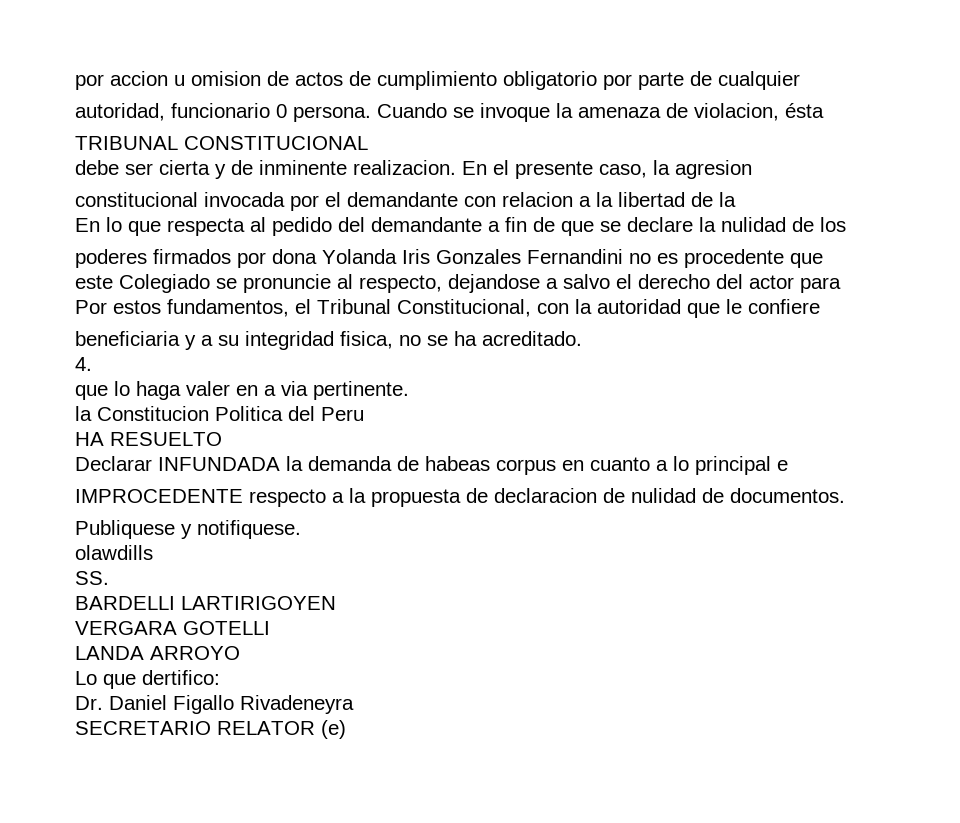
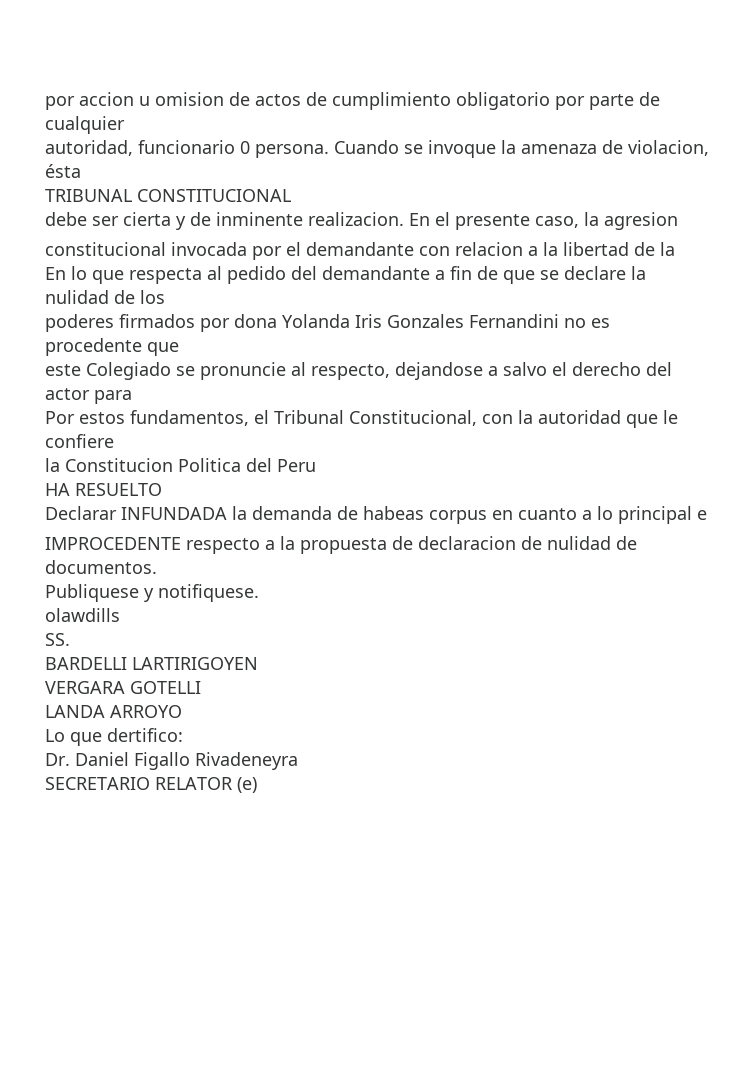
[75,331,582,350] [75,357,92,371] [75,381,409,400] // beneficiaria y a su integridad fisica, no se ha acreditado. // 4. // que lo haga valer en a via pertinente. -> (114, 441) none

